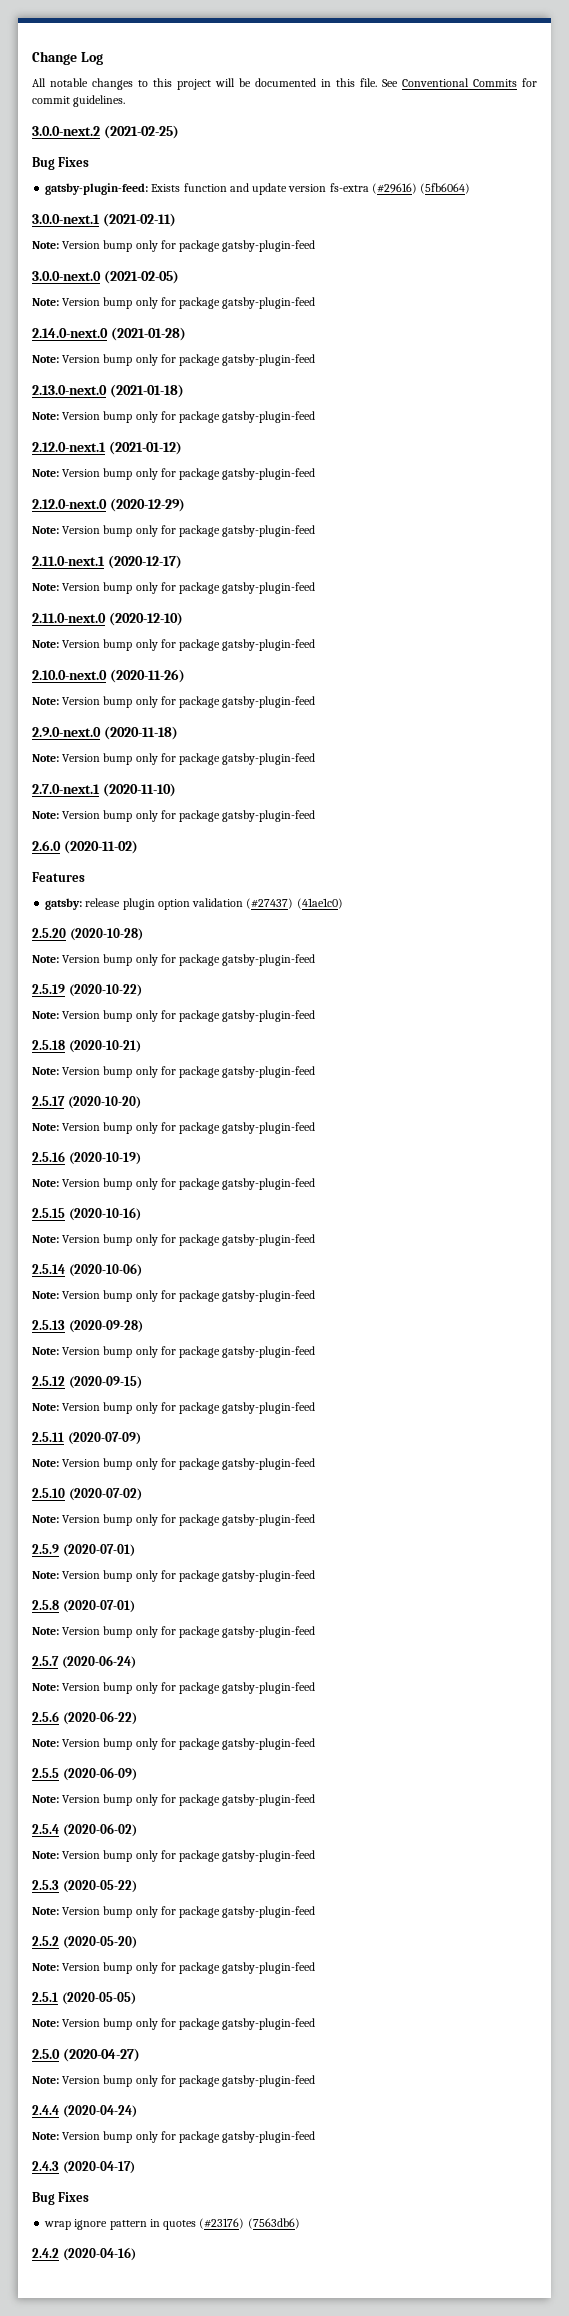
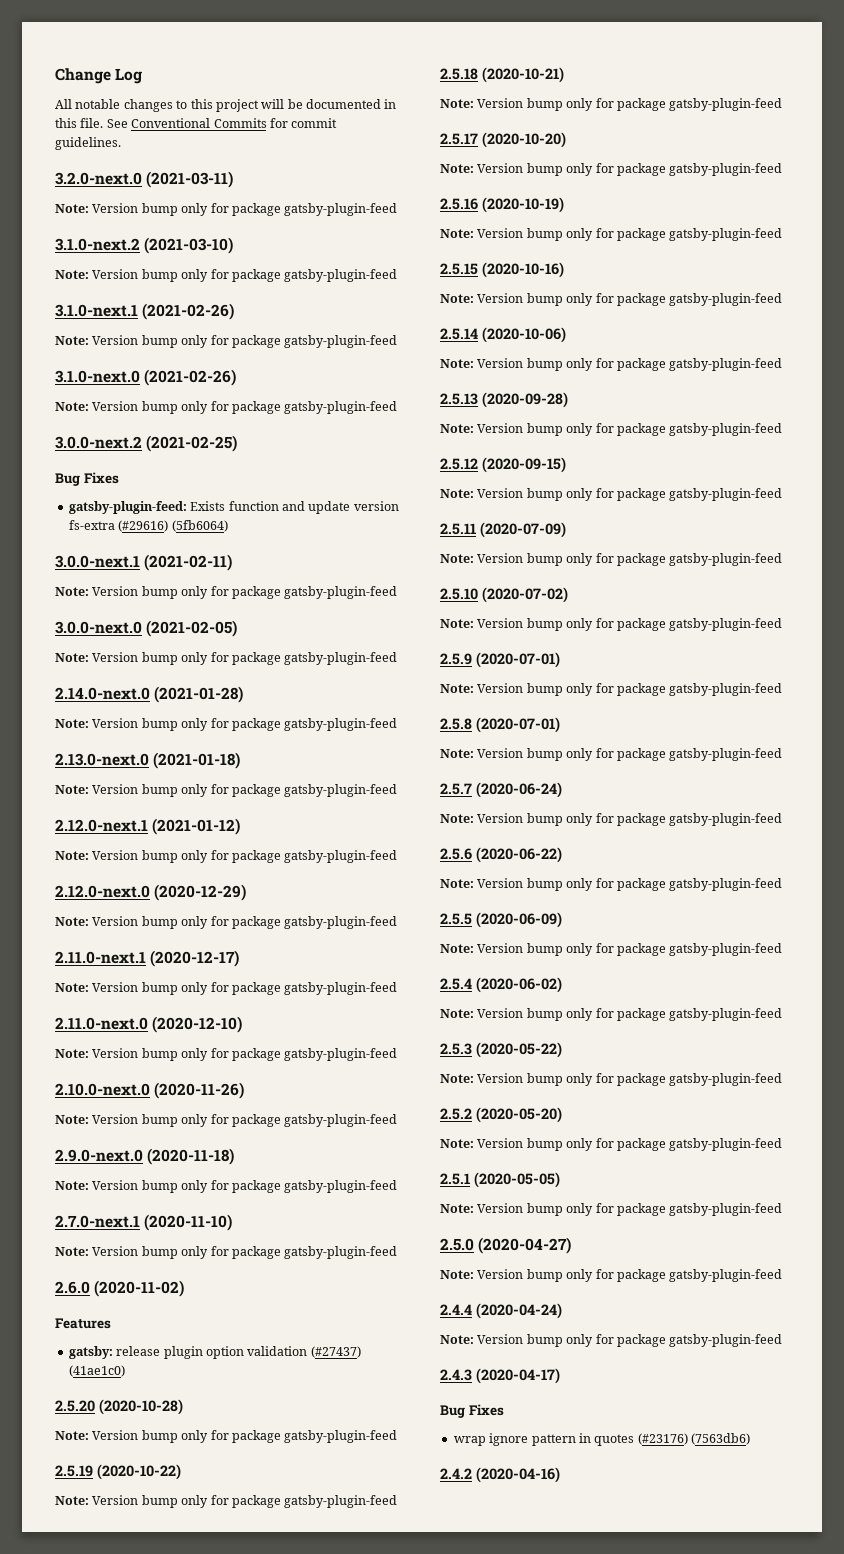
(126, 101) none -> [55,171,234,188] [55,203,398,216] [55,237,234,254] [55,269,398,282] [55,303,235,320] [55,335,398,348] [55,369,237,386] [55,401,398,414] // 3.2.0-next.0 (2021-03-11) // Note: Version bump only for package gatsby-plugin-feed // 3.1.0-next.2 (2021-03-10) // Note: Version bump only for package gatsby-plugin-feed // 3.1.0-next.1 (2021-02-26) // Note: Version bump only for package gatsby-plugin-feed // 3.1.0-next.0 (2021-02-26) // Note: Version bump only for package gatsby-plugin-feed

